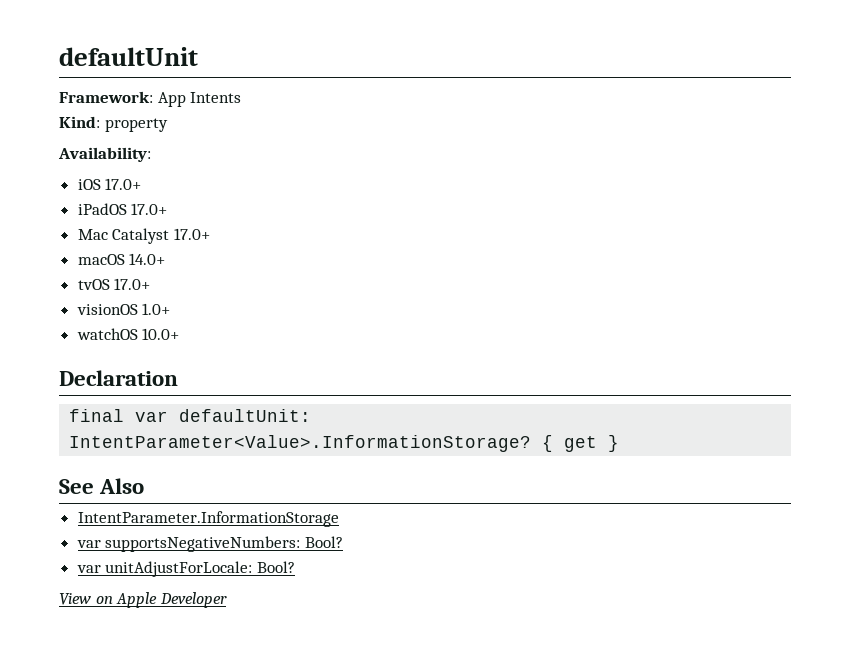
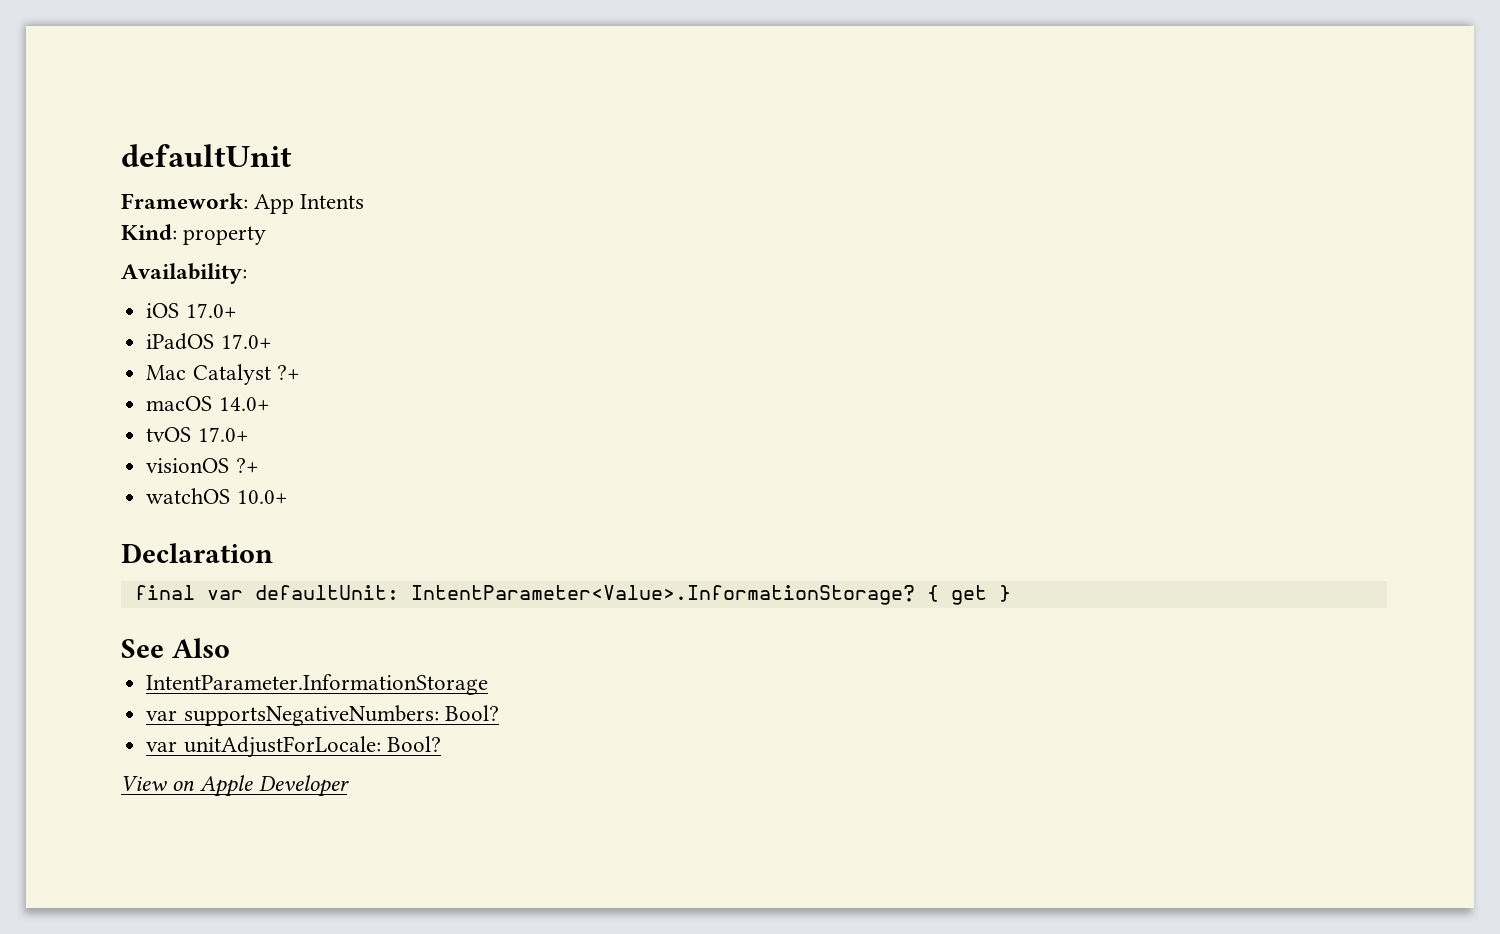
[173,228,210,240] 17.0+ -> [276,365,300,380] ?+
[142,303,171,315] 1.0+ -> [235,458,259,473] ?+

